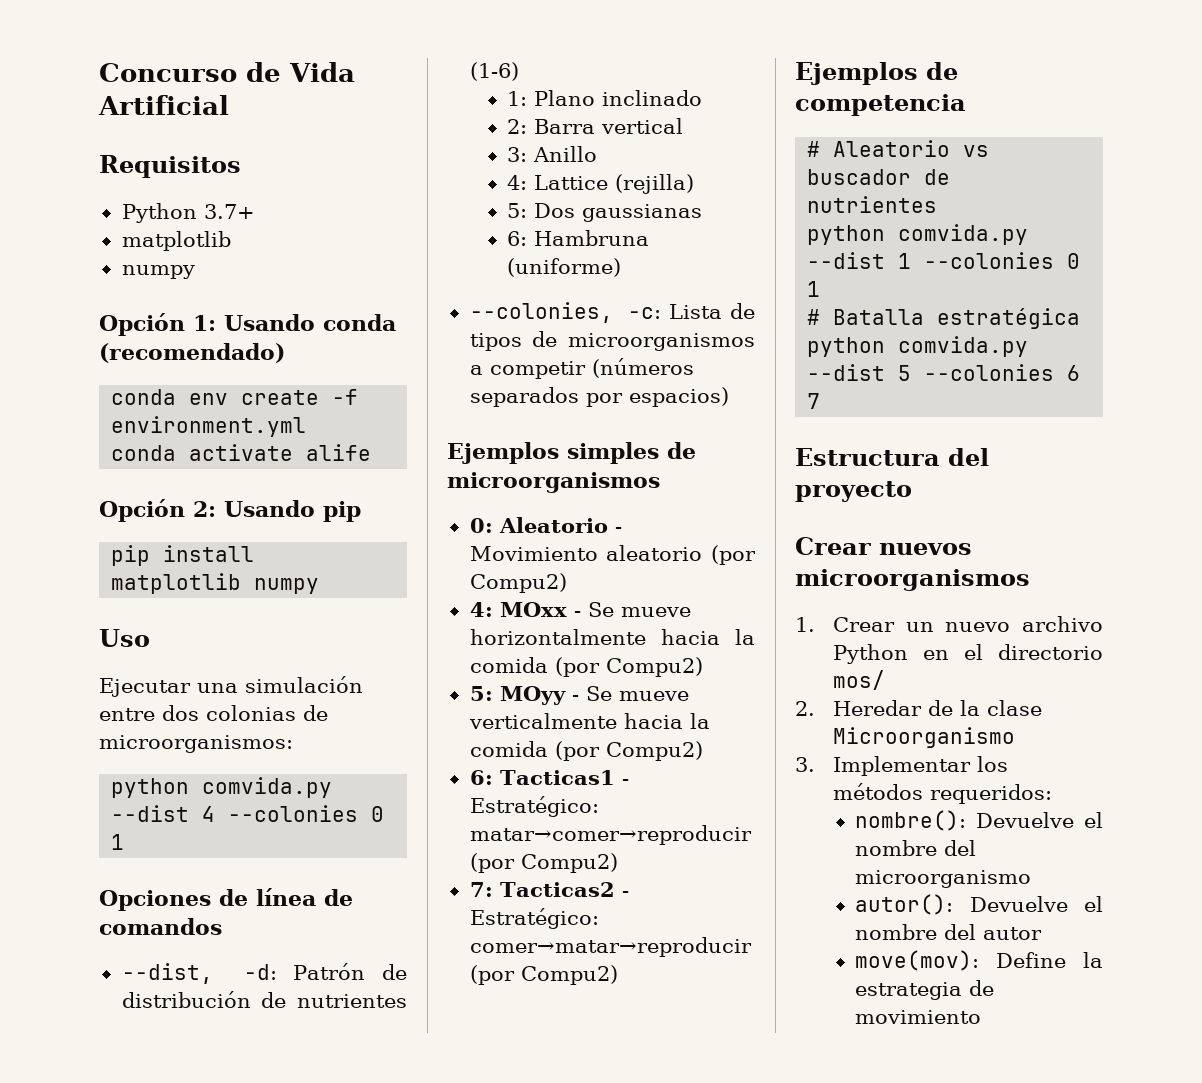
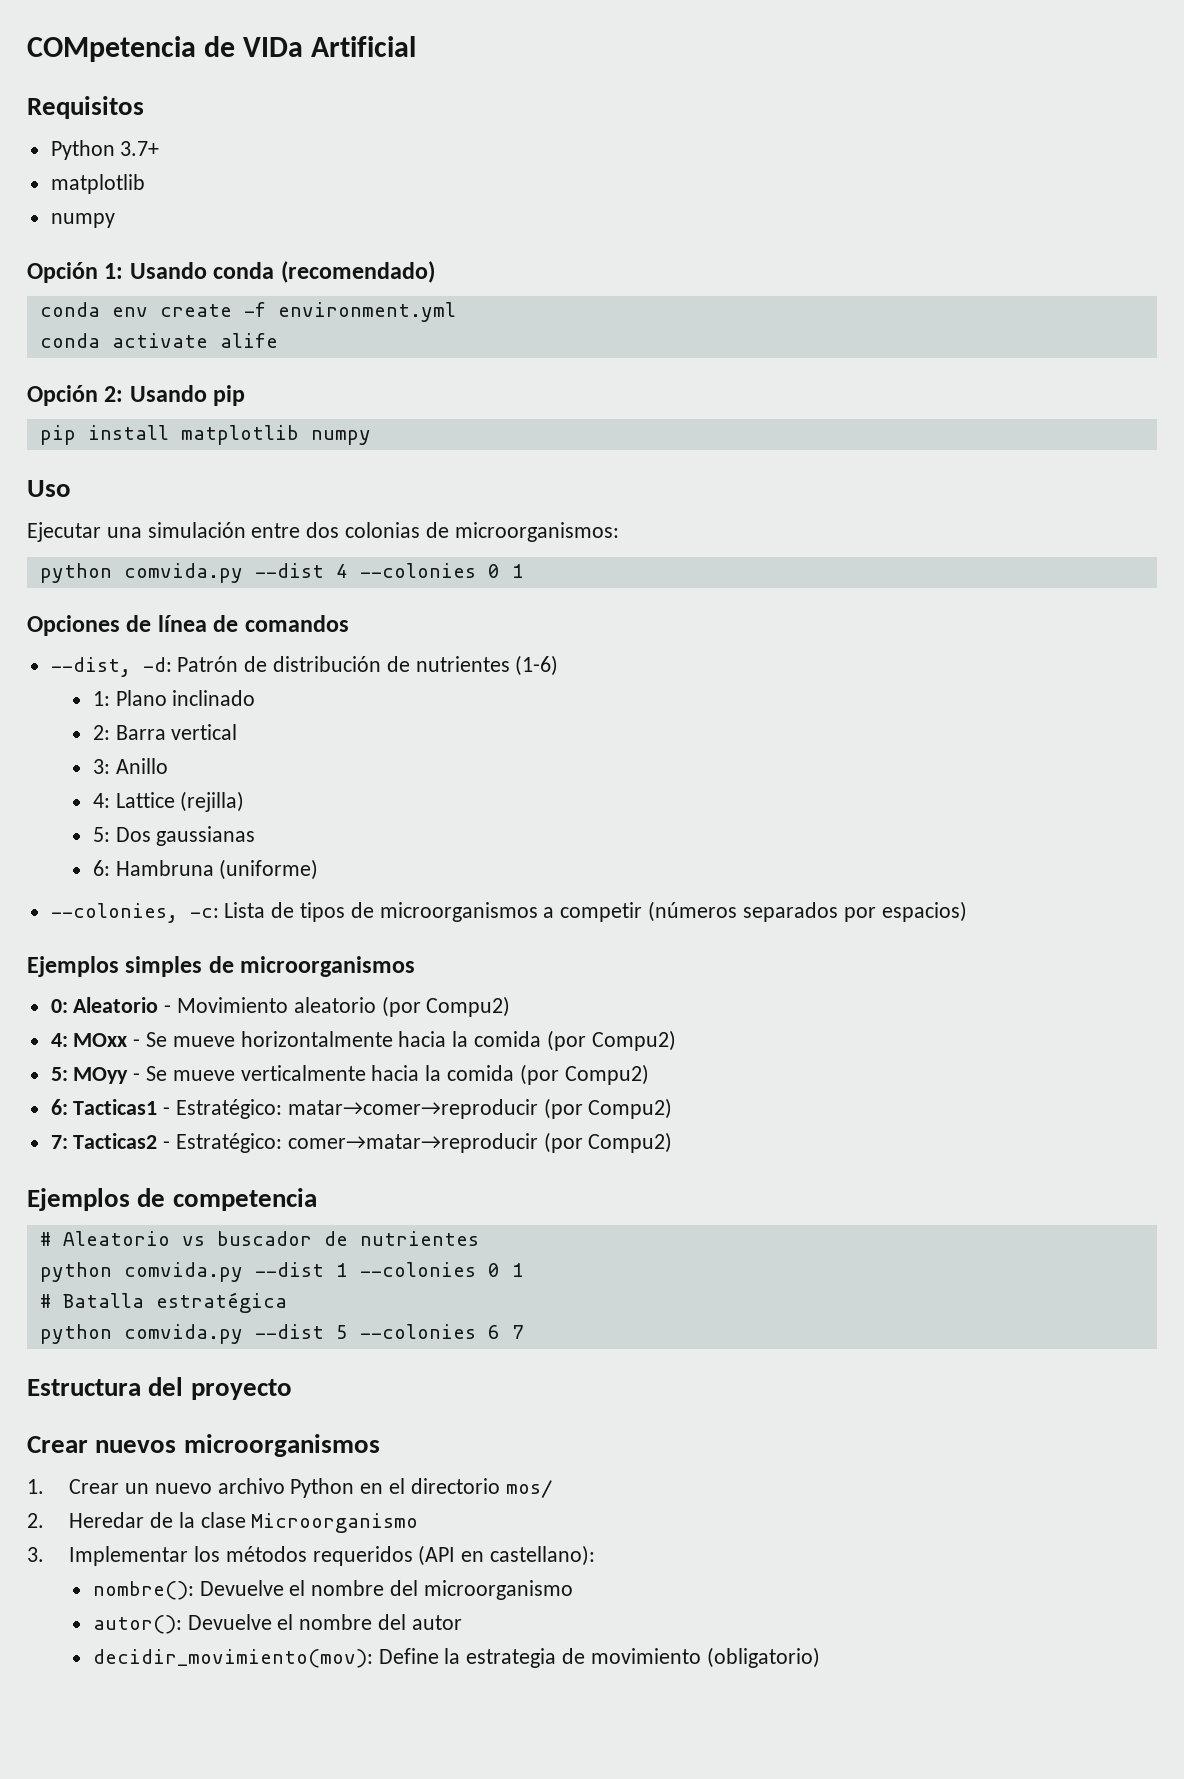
[99,62,355,82] Concurso de Vida -> [27,36,304,62] COMpetencia de VIDa
[929,784,1052,804] requeridos: -> [312,1545,595,1566] requeridos (API en castellano):
[855,950,980,971] move(mov): -> [92,1649,373,1668] decidir_movimiento(mov):
(982, 1017) none -> [706,1647,820,1668] (obligatorio)

